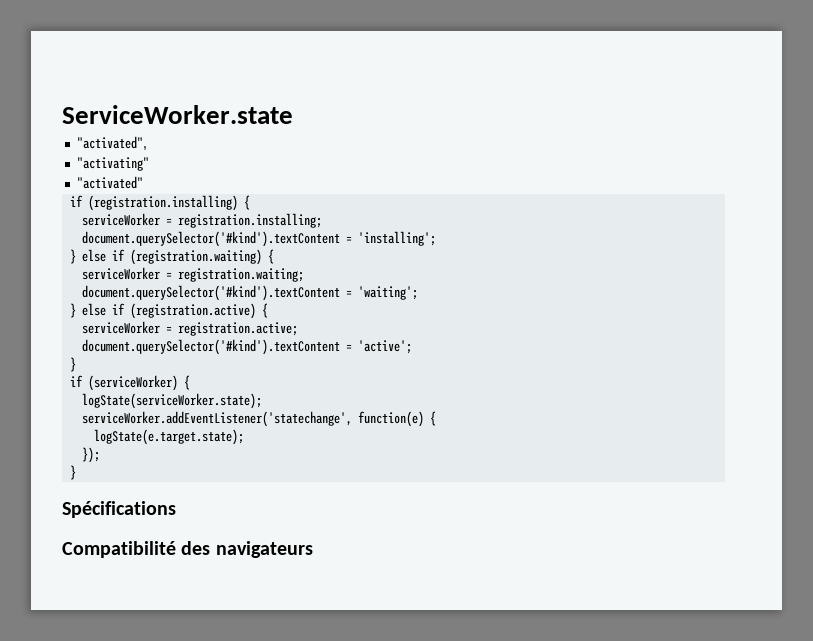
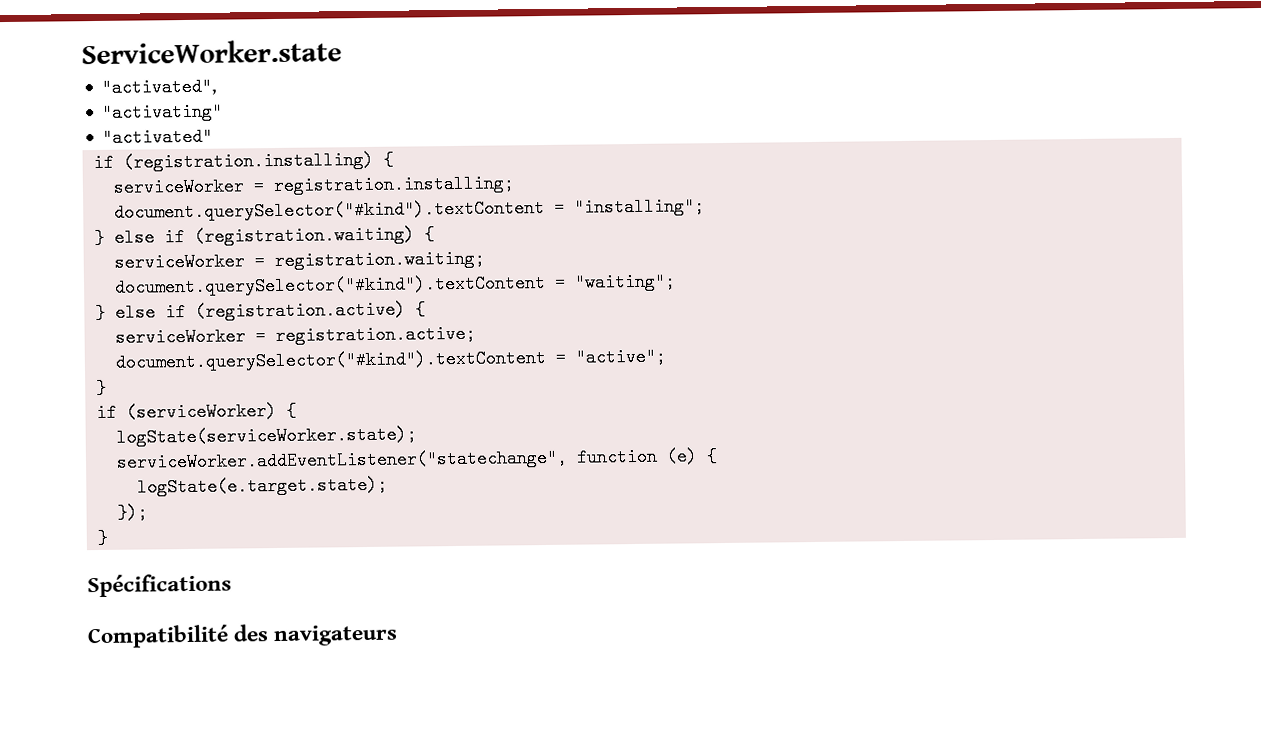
[82,231,437,247] document.querySelector('#kind').textContent = 'installing'; -> [114,197,706,222] document.querySelector("#kind").textContent = "installing";
[82,285,419,301] document.querySelector('#kind').textContent = 'waiting'; -> [114,272,677,297] document.querySelector("#kind").textContent = "waiting";
[82,339,413,355] document.querySelector('#kind').textContent = 'active'; -> [115,347,667,372] document.querySelector("#kind").textContent = "active";
[82,411,425,427] serviceWorker.addEventListener('statechange', function(e) -> [116,447,699,472] serviceWorker.addEventListener("statechange", function (e)

